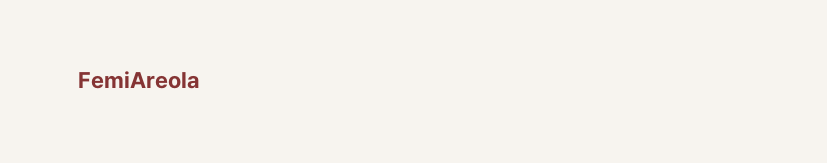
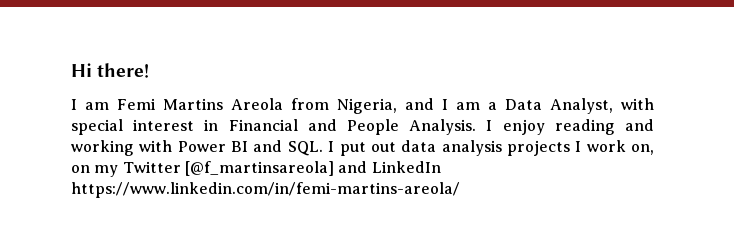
[78,71,200,89] FemiAreola -> [71,63,150,78] [71,98,654,114] [71,119,654,135] [71,140,654,156] [71,161,441,177] [71,182,460,198] Hi there! // I am Femi Martins Areola from Nigeria, and I am a Data Analyst, with special interest in Financial and People Analysis. I enjoy reading and working with Power BI and SQL. I put out data analysis projects I work on, on my Twitter [@f_martinsareola] and LinkedIn https://www.linkedin.com/in/femi-martins-areola/

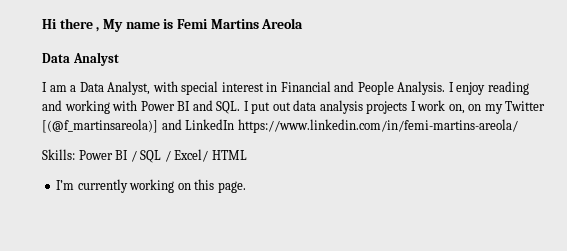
[97,63,150,78] [71,99,109,110] there! // I am -> [59,18,174,32] there , My name is
[291,98,434,114] from Nigeria, and -> [42,52,119,66] // Data Analyst //
[184,161,334,176] [@f_martinsareola] -> [42,119,158,133] [(@f_martinsareola)]
(460, 190) none -> [42,149,247,163] [56,179,246,193] // Skills: Power BI / SQL / Excel/ HTML // I’m currently working on this page.

